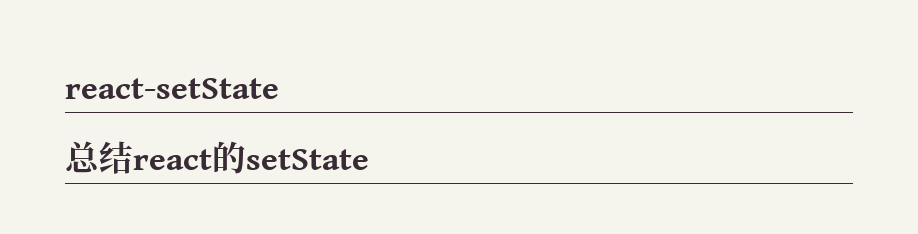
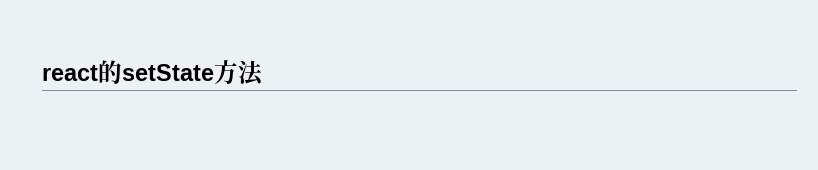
[65,78,279,99] [65,141,133,174] react-setState // 总结 -> (42, 73) none
(369, 159) none -> [214,60,264,86] 方法

